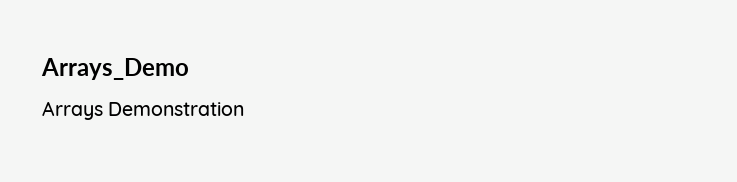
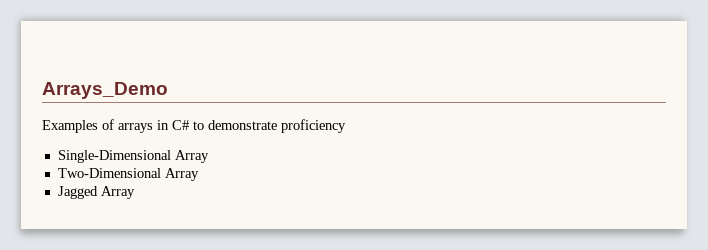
[42,101,245,120] Arrays Demonstration -> [42,119,346,133] [57,150,209,163] [57,168,199,181] [57,186,135,199] Examples of arrays in C# to demonstrate proficiency // Single-Dimensional Array // Two-Dimensional Array // Jagged Array

